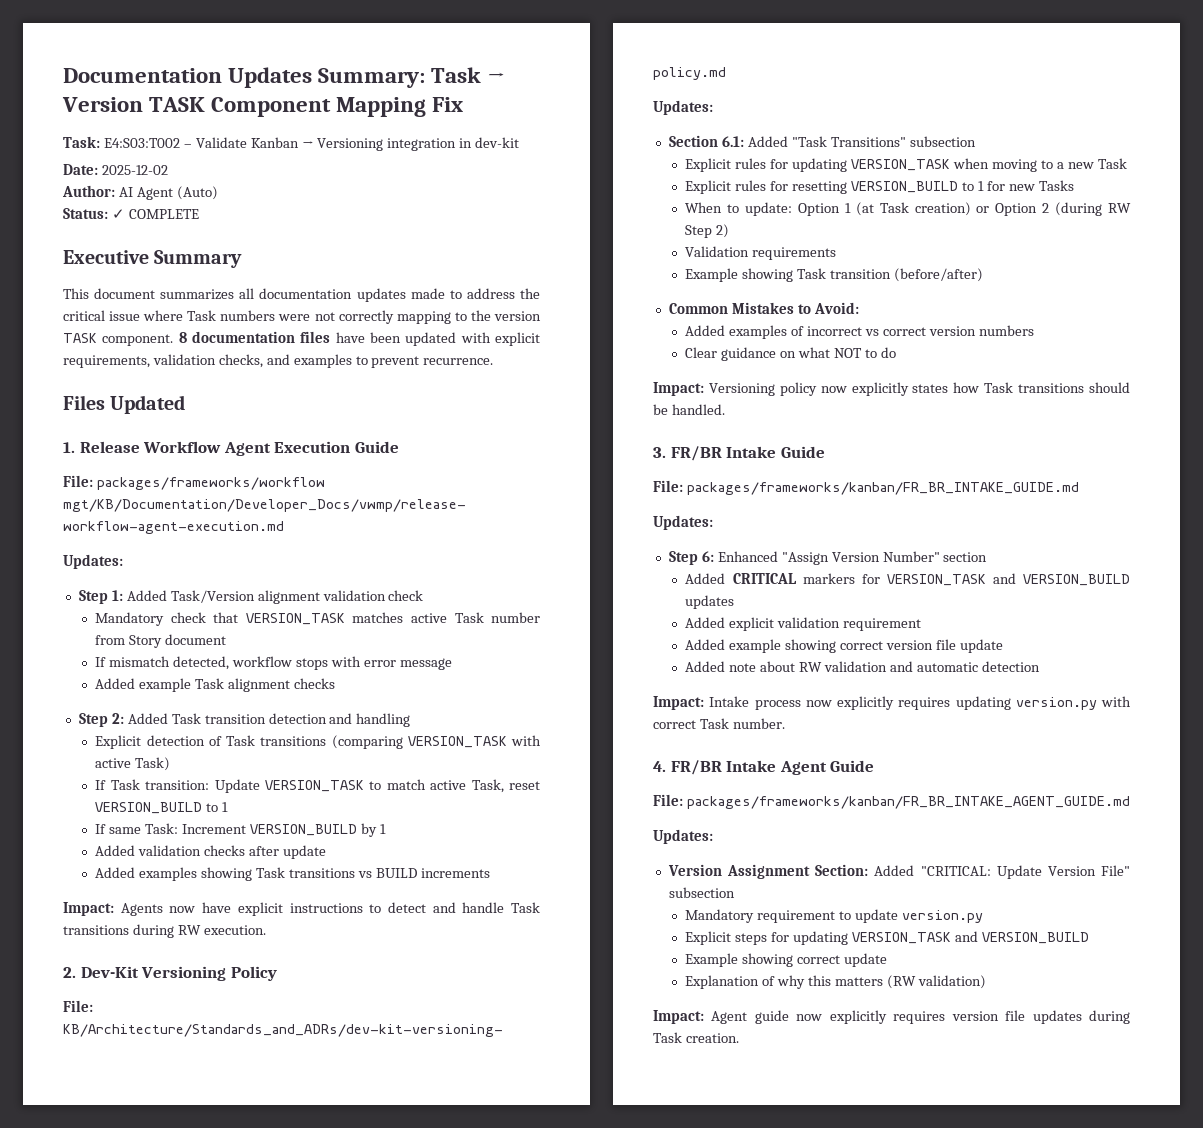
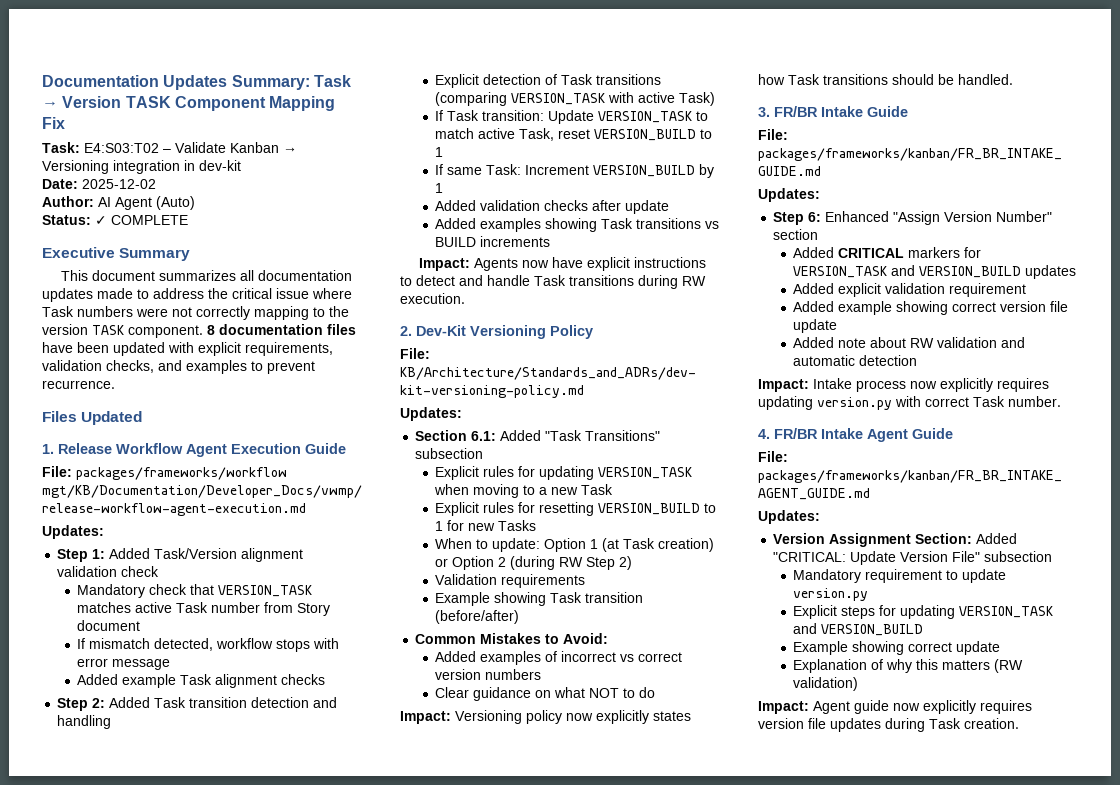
[103,138,180,148] E4:S03:T002 -> [84,143,159,153] E4:S03:T02

